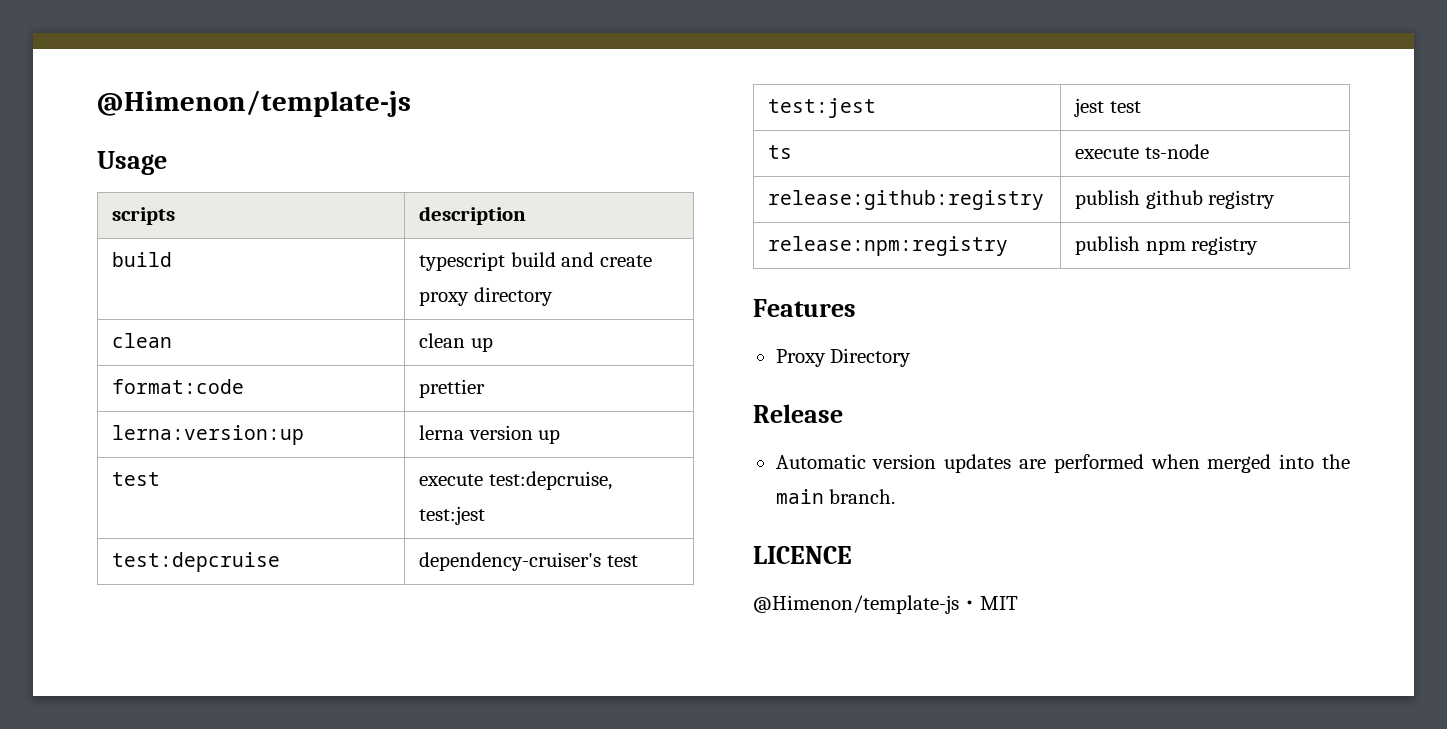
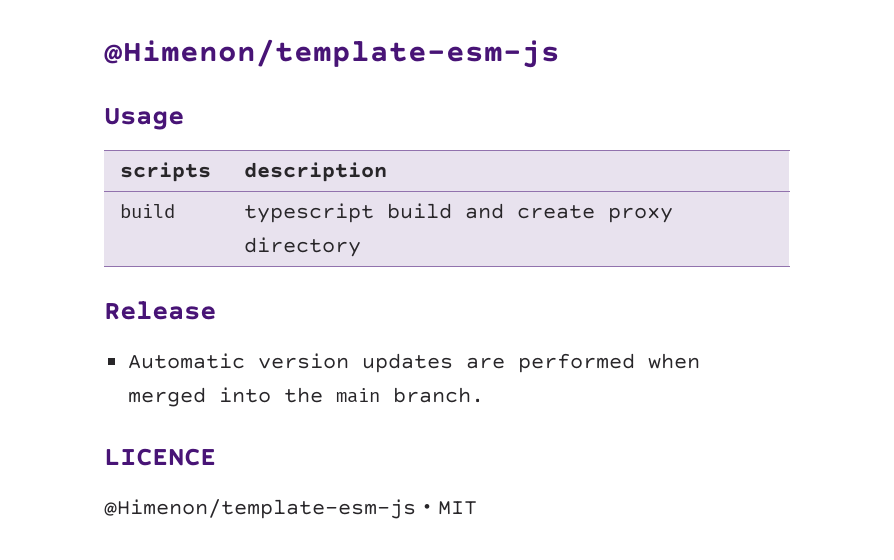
[97,90,411,117] @Himenon/template-js -> [104,39,560,68] @Himenon/template-esm-js
[112,333,173,348] [419,333,493,352] [112,379,245,394] [419,379,486,398] [112,425,305,445] [419,425,561,444] [112,472,161,486] [419,471,612,490] [419,506,486,525] [112,552,281,572] [419,552,638,571] [768,98,877,118] [1074,98,1141,117] [768,145,793,159] [1075,144,1209,159] [768,190,1045,210] [1075,190,1276,209] [768,236,1009,256] [1075,236,1259,255] [753,299,856,317] [775,348,912,367] // clean | clean up // format:code | prettier // lerna:version:up | lerna version up // test | execute test:depcruise, test:jest // test:depcruise | dependency-cruiser's test // test:jest | jest test // ts | execute ts-node // release:github:registry | publish github registry // release:npm:registry | publish npm registry // Features // Proxy Directory -> (362, 247) none
[753,595,959,614] @Himenon/template-js -> [104,499,416,519] @Himenon/template-esm-js

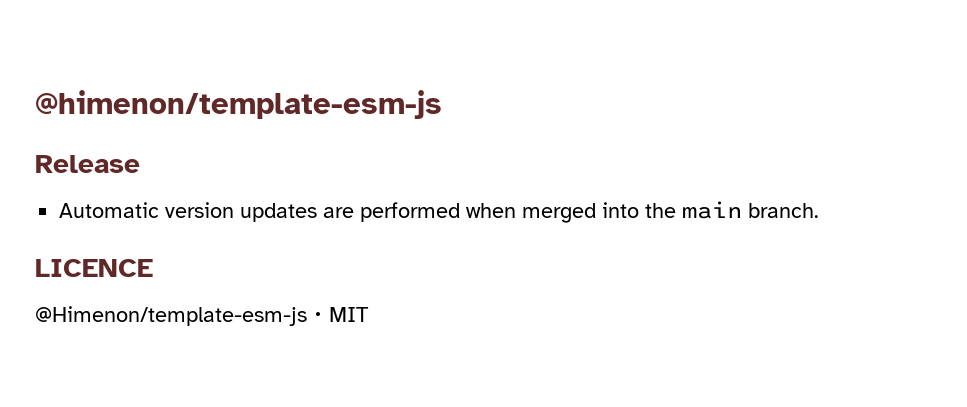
[104,39,560,68] [104,108,184,130] [120,162,212,182] [244,162,388,182] [120,204,176,218] [244,203,674,223] [244,237,362,257] @Himenon/template-esm-js // Usage // scripts | description // build | typescript build and create proxy directory -> [35,90,442,119] @himenon/template-esm-js

